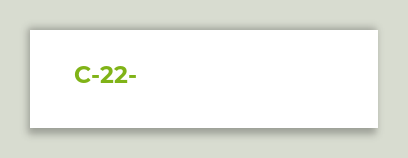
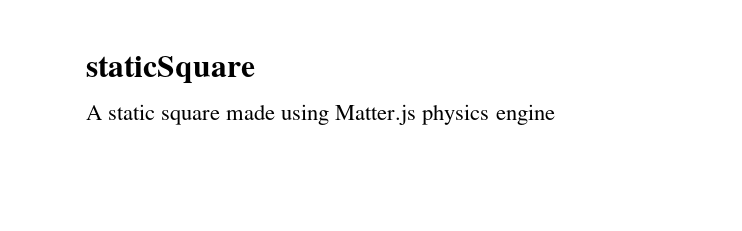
[74,66,137,83] C-22- -> [86,56,255,84] [86,104,555,125] staticSquare // A static square made using Matter.js physics engine

